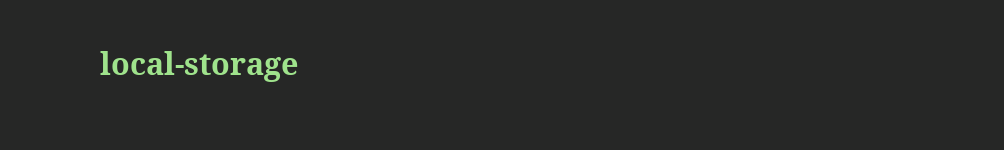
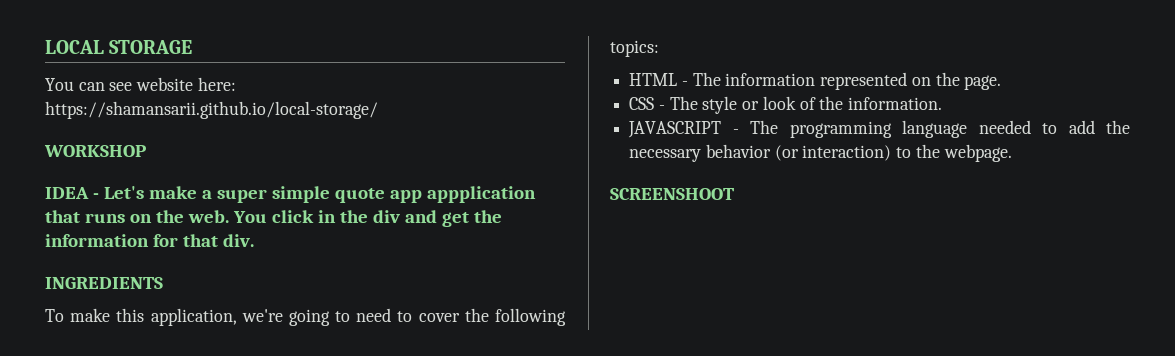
[100,51,298,82] local-storage -> [45,40,193,54] [45,77,236,91] [45,101,378,119] [44,145,146,157] [45,186,536,203] [45,210,502,227] [45,234,254,247] [45,277,163,289] [45,308,566,326] [610,40,659,57] [629,72,1002,90] [629,96,943,114] [628,120,1130,138] [629,144,1012,162] [610,188,734,200] LOCAL STORAGE // You can see website here: https://shamansarii.github.io/local-storage/ // WORKSHOP // IDEA - Let's make a super simple quote app appplication that runs on the web. You click in the div and get the information for that div. // INGREDIENTS // To make this application, we're going to need to cover the following topics: // HTML - The information represented on the page. // CSS - The style or look of the information. // JAVASCRIPT - The programming language needed to add the necessary behavior (or interaction) to the webpage. // SCREENSHOOT

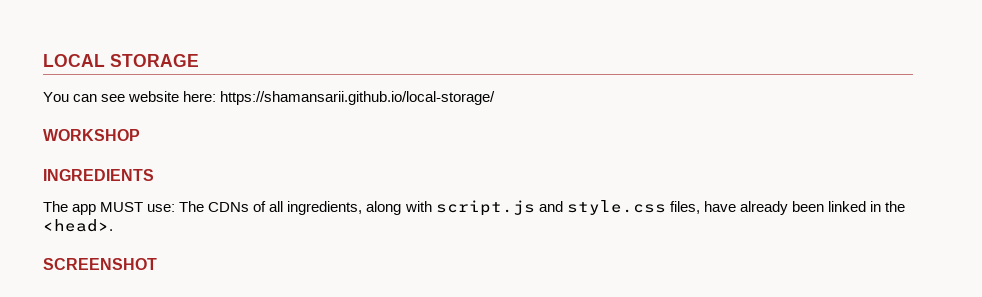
[45,186,536,203] [45,210,502,227] [45,234,254,247] [45,277,163,289] [45,308,566,326] [610,40,659,57] [629,72,1002,90] [629,96,943,114] [628,120,1130,138] [629,144,1012,162] [610,188,734,200] IDEA - Let's make a super simple quote app appplication that runs on the web. You click in the div and get the information for that div. // INGREDIENTS // To make this application, we're going to need to cover the following topics: // HTML - The information represented on the page. // CSS - The style or look of the information. // JAVASCRIPT - The programming language needed to add the necessary behavior (or interaction) to the webpage. // SCREENSHOOT -> [43,169,154,181] [43,200,905,216] [43,219,113,232] [43,258,157,270] INGREDIENTS // The app MUST use: The CDNs of all ingredients, along with script.js and style.css files, have already been linked in the <head>. // SCREENSHOT

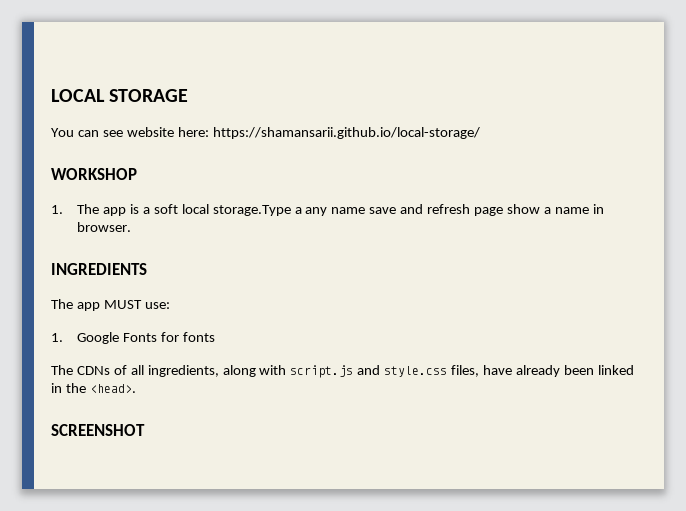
(140, 135) none -> [51,204,604,216] [77,222,132,232] // 1. The app is a soft local storage.Type a any name save and refresh page show a name in browser.
(176, 208) none -> [51,332,215,344] // 1. Google Fonts for fonts //

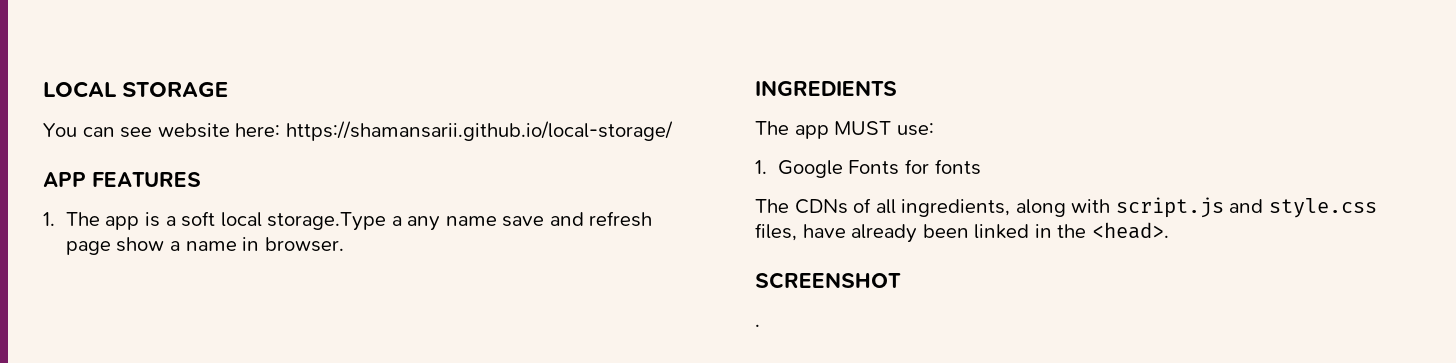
[51,168,137,180] WORKSHOP -> [43,172,201,187] APP FEATURES
(145, 430) none -> [755,324,760,327] // .

